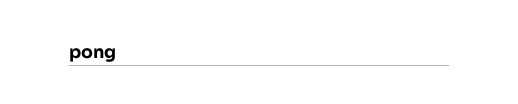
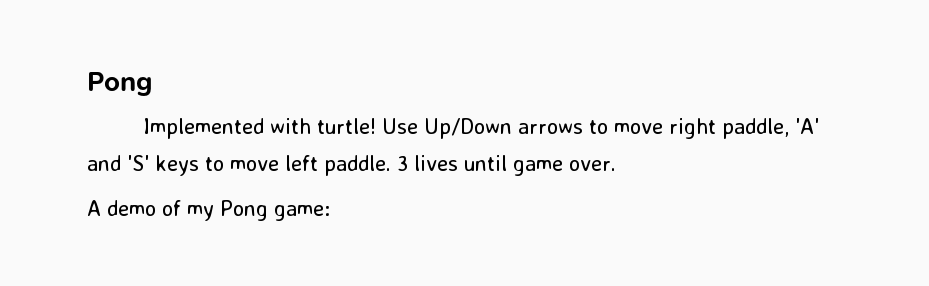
[69,48,116,62] pong -> [87,72,153,96] [143,118,820,139] [87,155,616,176] [87,200,330,221] Pong // Implemented with turtle! Use Up/Down arrows to move right paddle, 'A' and 'S' keys to move left paddle. 3 lives until game over. // A demo of my Pong game:

